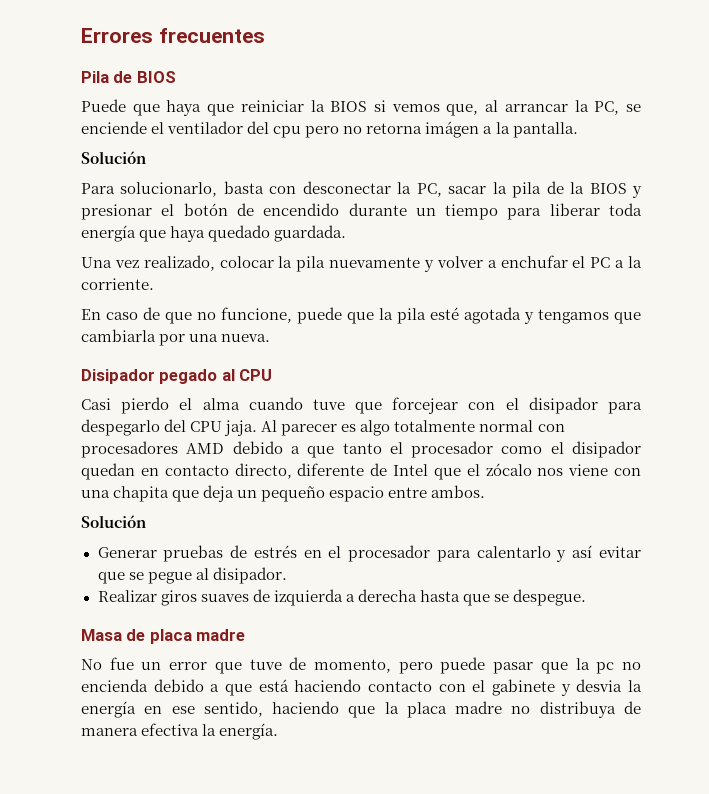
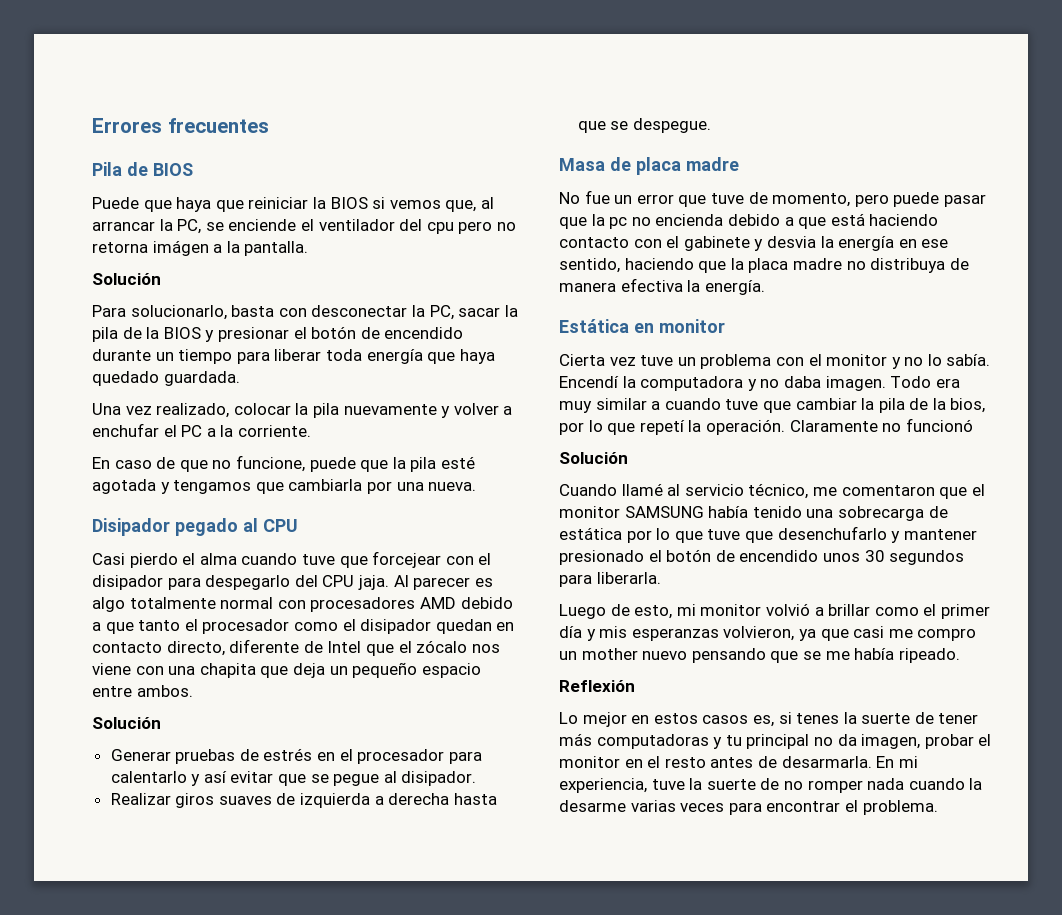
(279, 731) none -> [559,319,725,333] [559,354,991,369] [559,376,960,391] [559,398,986,413] [559,418,973,435] [559,452,628,464] [559,483,985,499] [559,506,948,521] [559,526,977,543] [559,549,965,565] [559,572,661,587] [559,603,990,619] [559,626,977,641] [559,648,960,663] [559,680,635,692] [559,712,979,727] [559,733,992,749] [559,756,918,768] [559,778,983,793] [559,800,938,815] // Estática en monitor // Cierta vez tuve un problema con el monitor y no lo sabía. Encendí la computadora y no daba imagen. Todo era muy similar a cuando tuve que cambiar la pila de la bios, por lo que repetí la operación. Claramente no funcionó // Solución // Cuando llamé al servicio técnico, me comentaron que el monitor SAMSUNG había tenido una sobrecarga de estática por lo que tuve que desenchufarlo y mantener presionado el botón de encendido unos 30 segundos para liberarla. // Luego de esto, mi monitor volvió a brillar como el primer día y mis esperanzas volvieron, ya que casi me compro un mother nuevo pensando que se me había ripeado. // Reflexión // Lo mejor en estos casos es, si tenes la suerte de tener más computadoras y tu principal no da imagen, probar el monitor en el resto antes de desarmarla. En mi experiencia, tuve la suerte de no romper nada cuando la desarme varias veces para encontrar el problema.

